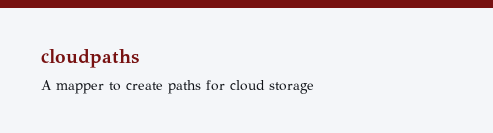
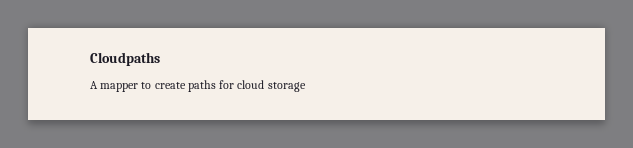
[41,49,139,68] cloudpaths -> [90,52,160,66] Cloudpaths

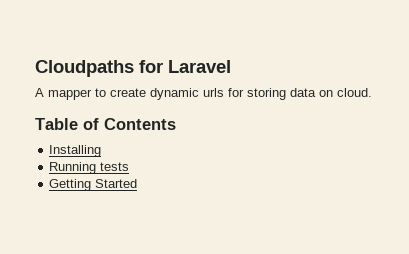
(160, 59) none -> [139,60,231,73] for Laravel
[187,80,306,92] paths for cloud storage -> [150,88,372,100] [35,118,176,130] [49,145,102,157] [49,162,130,174] [49,179,138,191] dynamic urls for storing data on cloud. // Table of Contents // Installing // Running tests // Getting Started

